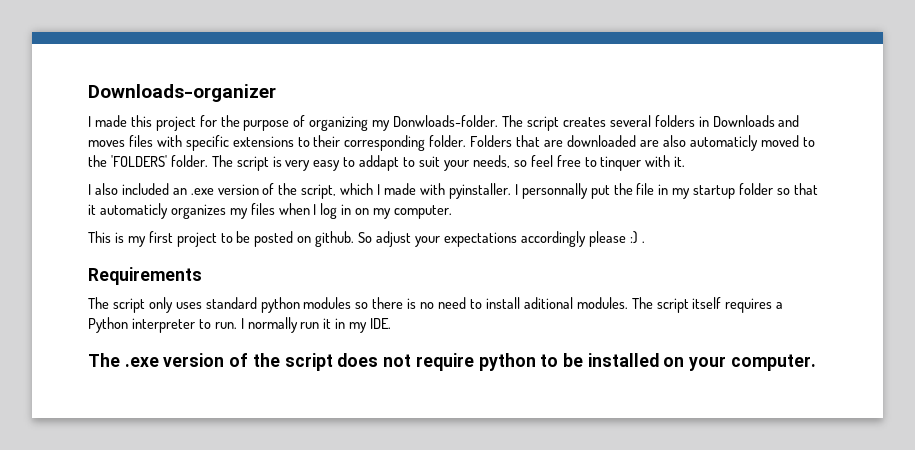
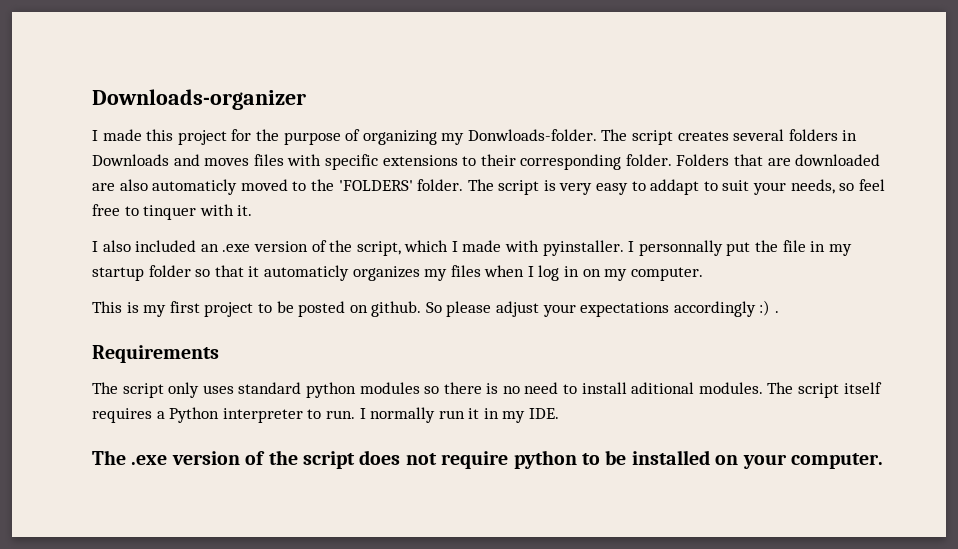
(373, 237) none -> [446,301,492,317] please
[588,231,626,247] please -> (756, 309) none

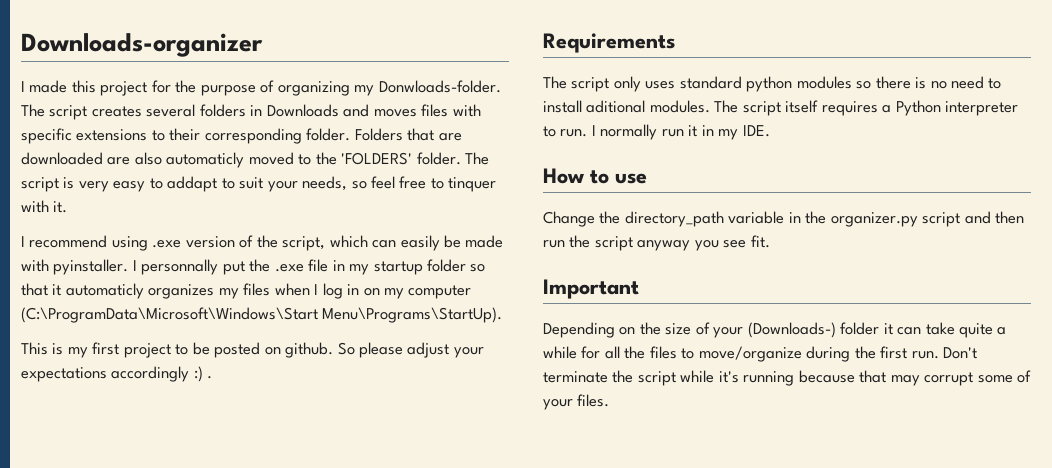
[102,240,219,252] also included an -> [29,235,148,251] recommend using
[451,241,458,252] I -> [372,235,462,251] can easily be
(779, 246) none -> [274,264,304,272] .exe
[630,267,703,281] computer. -> [408,285,472,299] [21,307,503,323] computer (C:\ProgramData\Microsoft\Windows\Start Menu\Programs\StartUp).
[92,450,883,469] The .exe version of the script does not require python to be installed on your computer. -> [543,168,647,184] [543,211,1025,227] [543,235,770,251] [543,279,639,299] [543,322,1007,338] [543,346,978,362] [543,370,1032,386] [543,394,610,410] How to use // Change the directory_path variable in the organizer.py script and then run the script anyway you see fit. // Important // Depending on the size of your (Downloads-) folder it can take quite a while for all the files to move/organize during the first run. Don't terminate the script while it's running because that may corrupt some of your files.

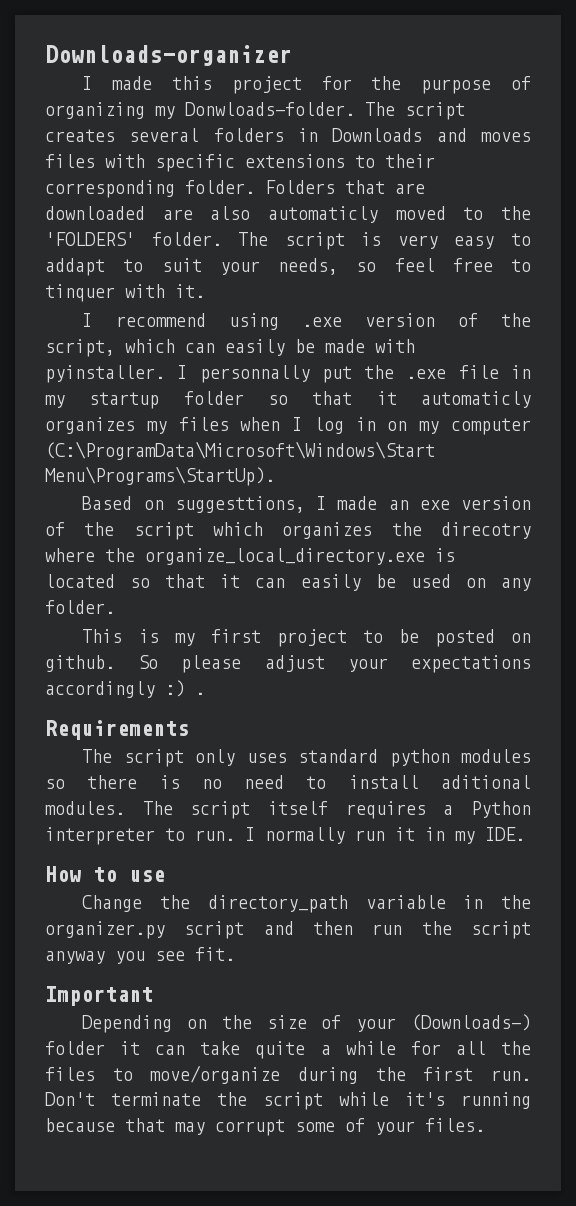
(503, 315) none -> [82,496,531,513] [45,522,531,540] [45,548,455,565] [45,574,531,591] [45,600,115,614] // Based on suggesttions, I made an exe version of the script which organizes the direcotry where the organize_local_directory.exe is located so that it can easily be used on any folder.

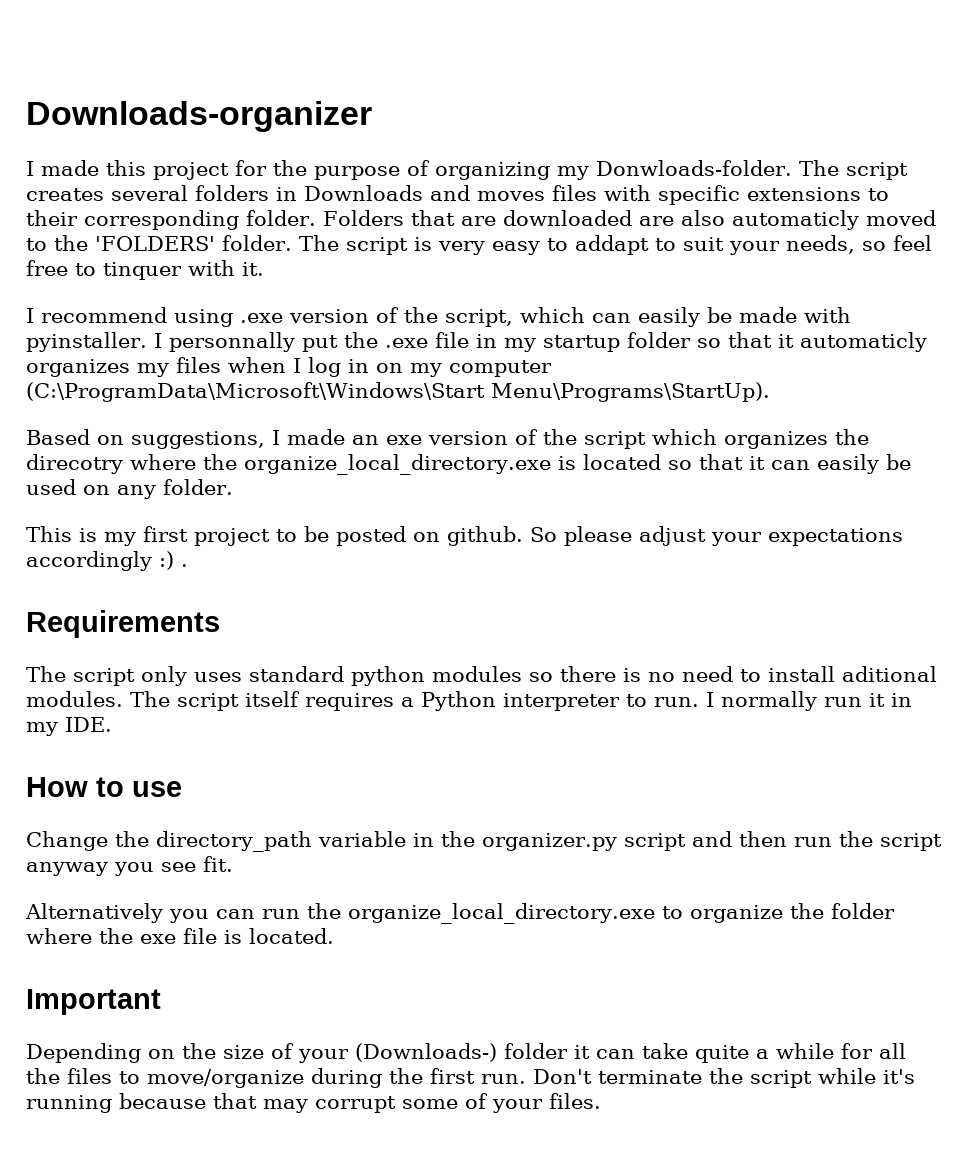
[174,496,305,513] suggesttions, -> [131,431,265,449] suggestions,
(235, 954) none -> [25,903,895,924] [26,928,334,944] // Alternatively you can run the organize_local_directory.exe to organize the folder where the exe file is located.

